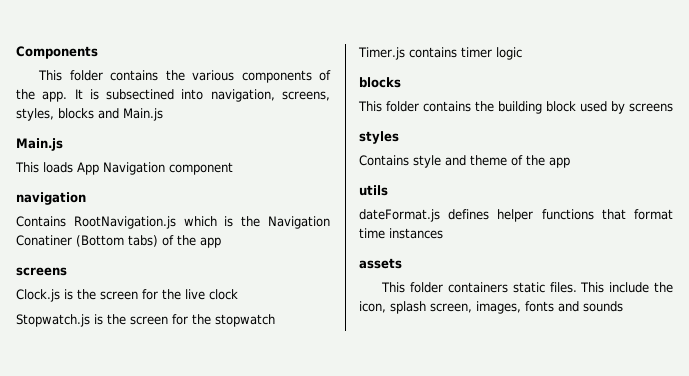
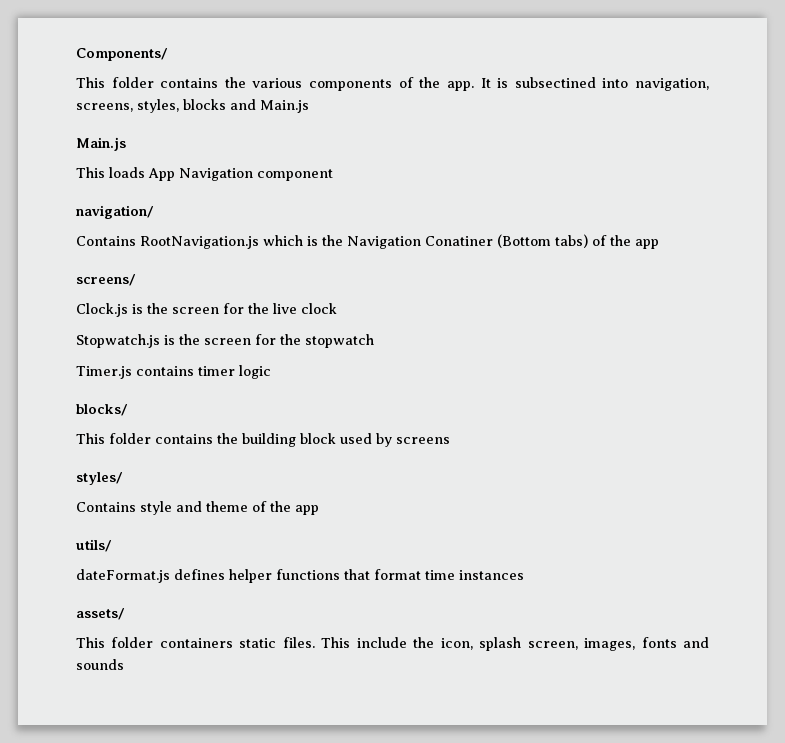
[16,46,98,59] Components -> [76,48,168,61] Components/
[16,192,86,205] navigation -> [76,205,154,219] navigation/
[16,267,67,276] screens -> [76,274,136,286] screens/
[359,77,401,88] blocks -> [76,404,128,416] blocks/
[359,131,399,144] styles -> [76,472,123,485] styles/
[359,185,388,196] utils -> [76,539,112,552] utils/
[359,258,402,269] assets -> [76,608,125,620] assets/

